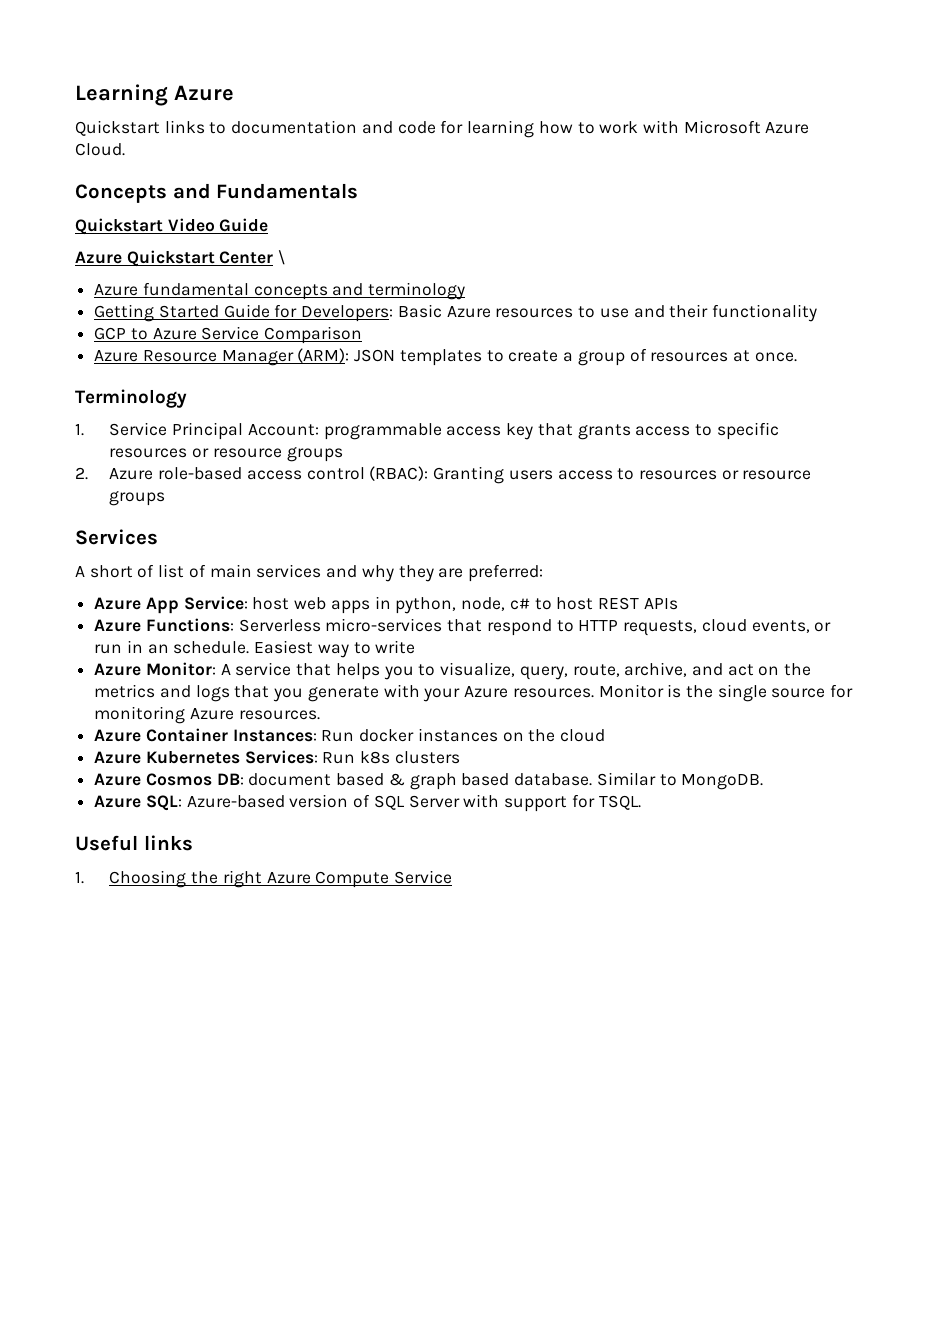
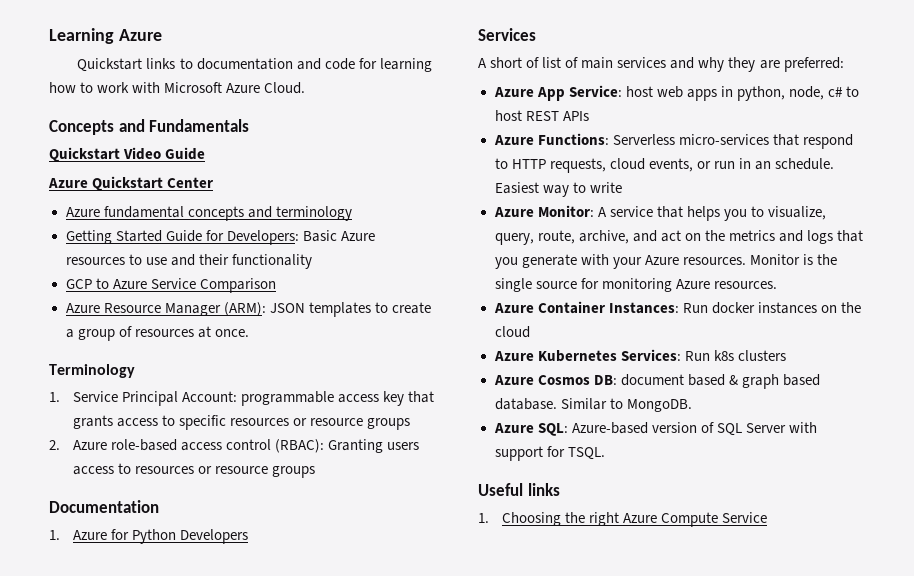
[278,250,287,265] \ -> (214, 182) none
(166, 498) none -> [49,500,159,513] [49,529,248,544] // Documentation // 1. Azure for Python Developers

